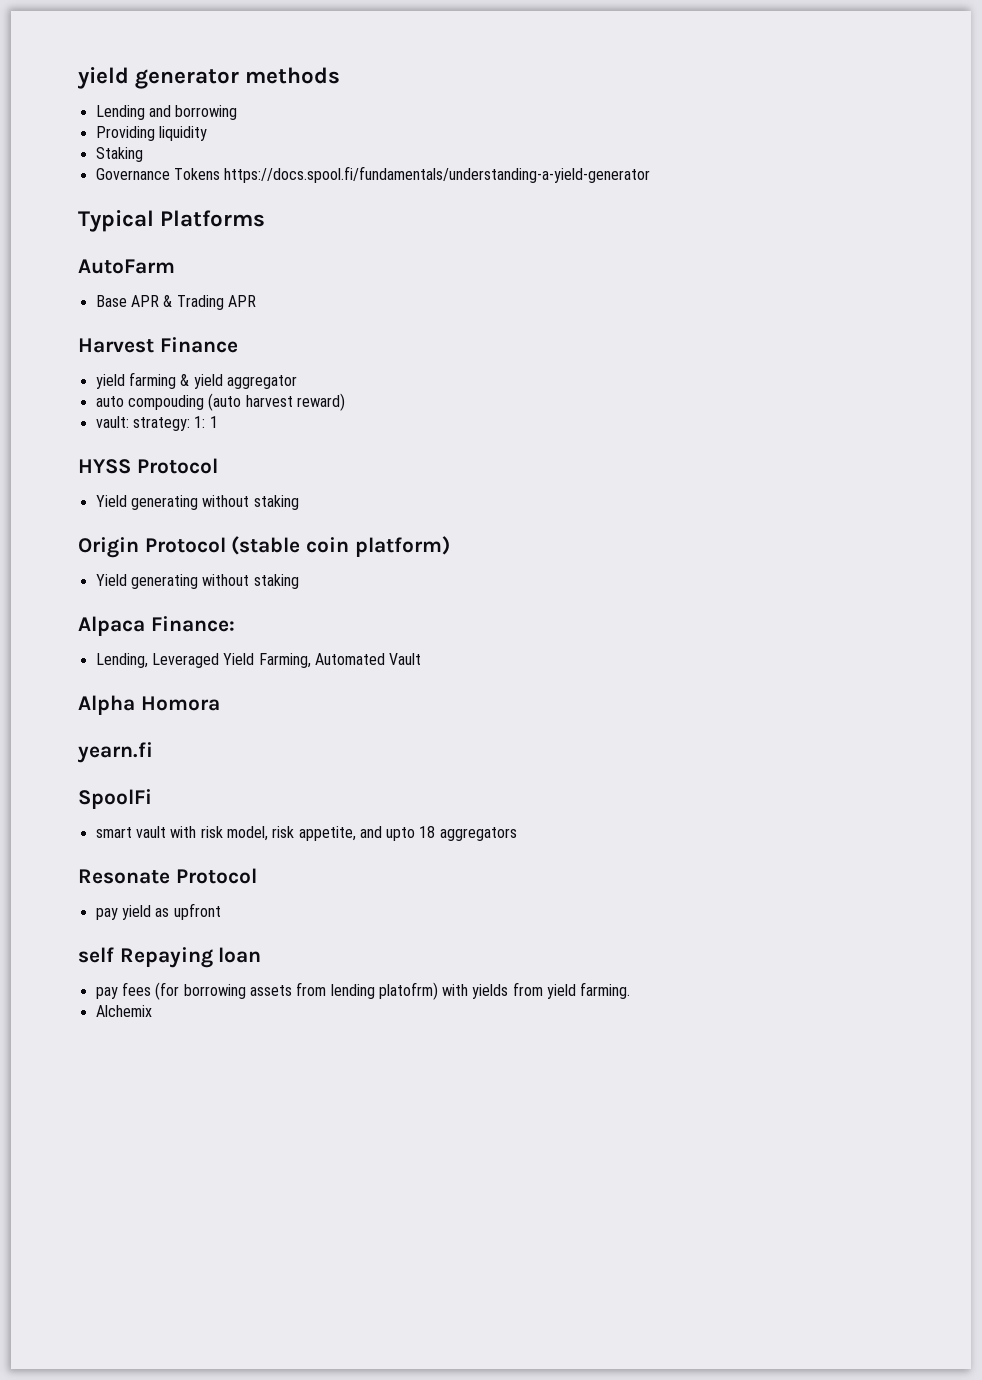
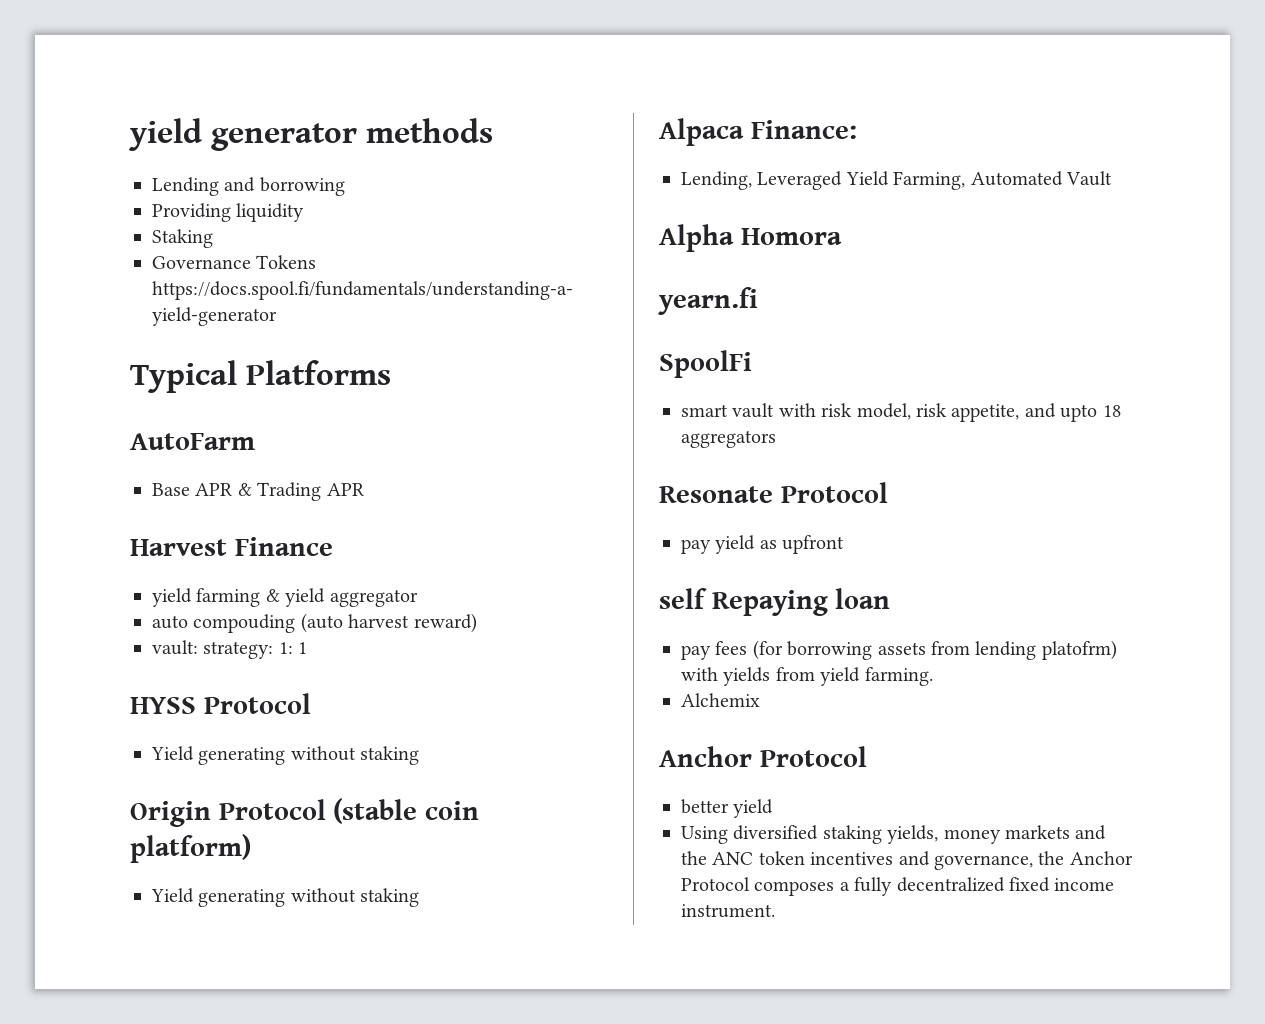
(152, 1011) none -> [659,746,867,767] [681,799,774,818] [681,825,1107,844] [681,851,1133,870] [681,877,1115,896] [681,904,775,918] // Anchor Protocol // better yield // Using diversified staking yields, money markets and the ANC token incentives and governance, the Anchor Protocol composes a fully decentralized fixed income instrument.

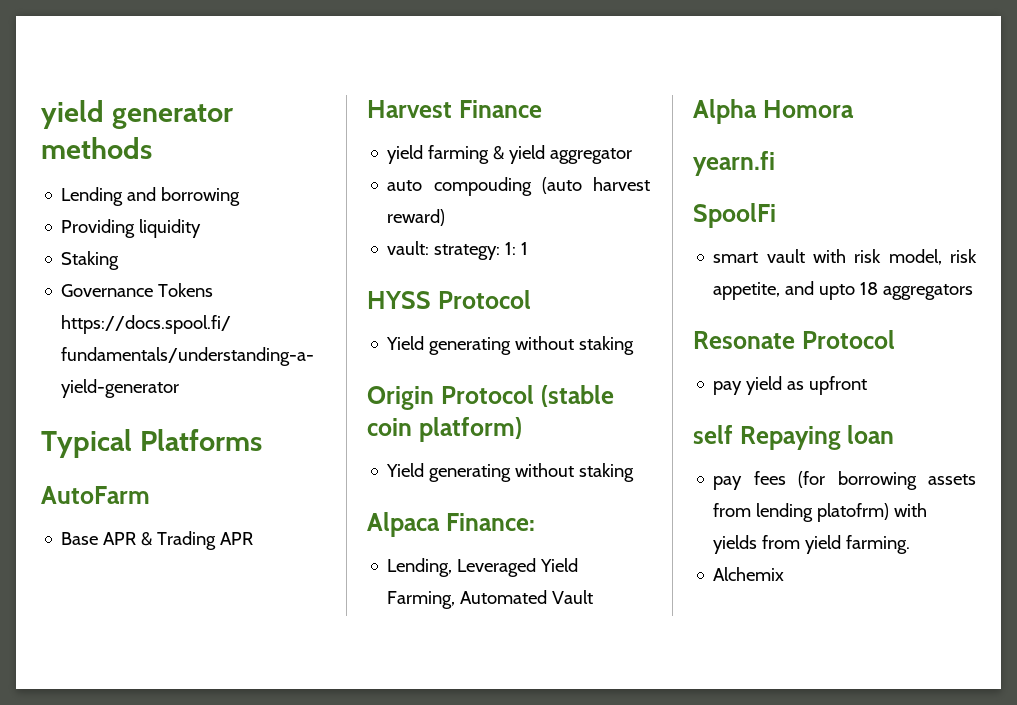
[659,746,867,767] [681,799,774,818] [681,825,1107,844] [681,851,1133,870] [681,877,1115,896] [681,904,775,918] // Anchor Protocol // better yield // Using diversified staking yields, money markets and the ANC token incentives and governance, the Anchor Protocol composes a fully decentralized fixed income instrument. -> (785, 574) none

